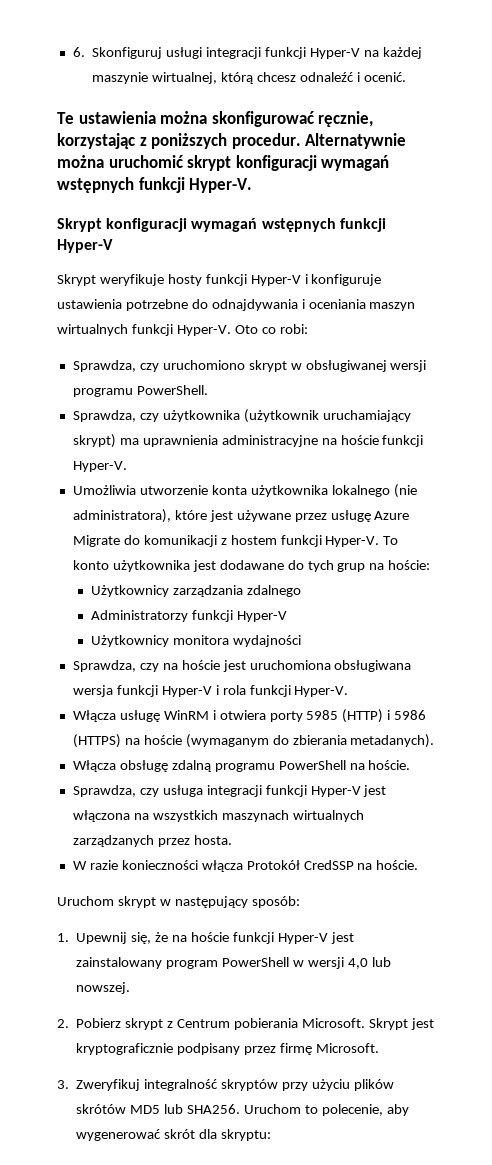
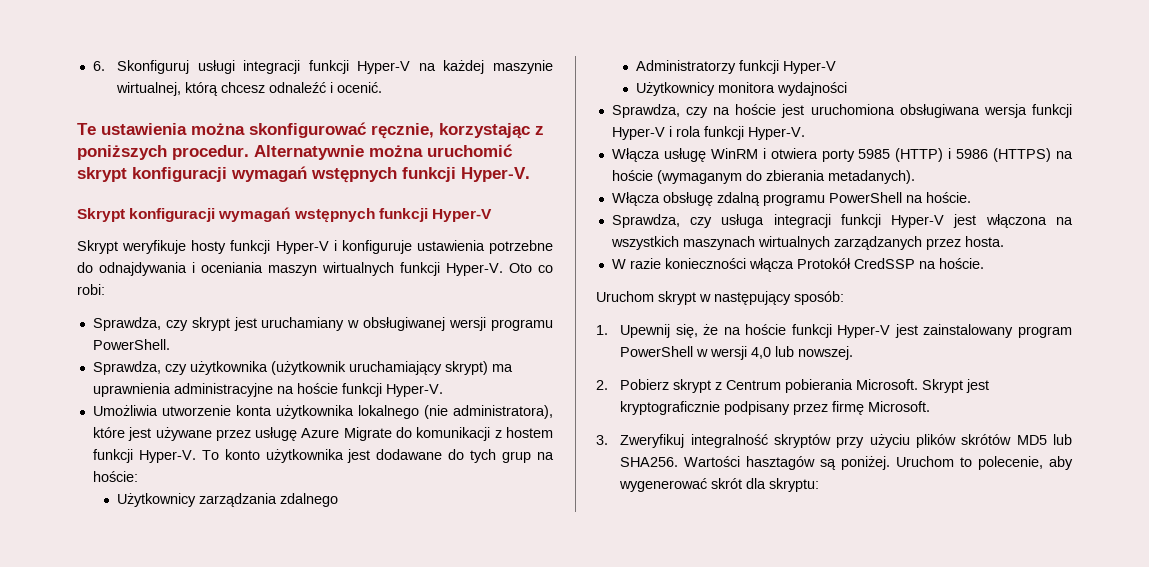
[162,360,287,372] uruchomiono skrypt -> [191,317,345,331] skrypt jest uruchamiany
(240, 1109) none -> [684,456,891,470] Wartości hasztagów są poniżej.

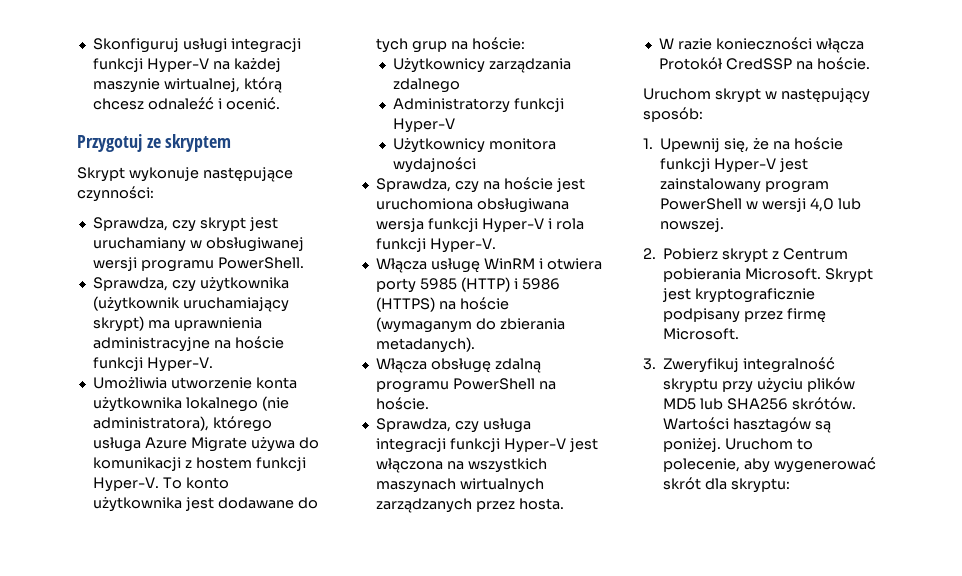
[92,61,105,71] 6. -> (92, 45) none
[77,122,544,139] [77,144,512,160] [77,166,530,183] [77,207,492,223] [77,240,553,254] [77,262,553,276] [77,284,105,295] Te ustawienia można skonfigurować ręcznie, korzystając z poniższych procedur. Alternatywnie można uruchomić skrypt konfiguracji wymagań wstępnych funkcji Hyper-V. // Skrypt konfiguracji wymagań wstępnych funkcji Hyper-V // Skrypt weryfikuje hosty funkcji Hyper-V i konfiguruje ustawienia potrzebne do odnajdywania i oceniania maszyn wirtualnych funkcji Hyper-V. Oto co robi: -> [77,134,232,152] [77,167,293,182] [77,186,154,202] Przygotuj ze skryptem // Skrypt wykonuje następujące czynności:
[92,427,298,441] które jest używane przez usługę -> [212,416,272,432] [92,437,141,452] którego usługa
(392, 434) none -> [250,436,295,452] używa
[773,434,831,448] skryptów -> [663,378,719,393] skryptu
[961,434,1012,445] skrótów -> (855, 384) none
[620,457,679,467] SHA256. -> [727,397,856,410] SHA256 skrótów.

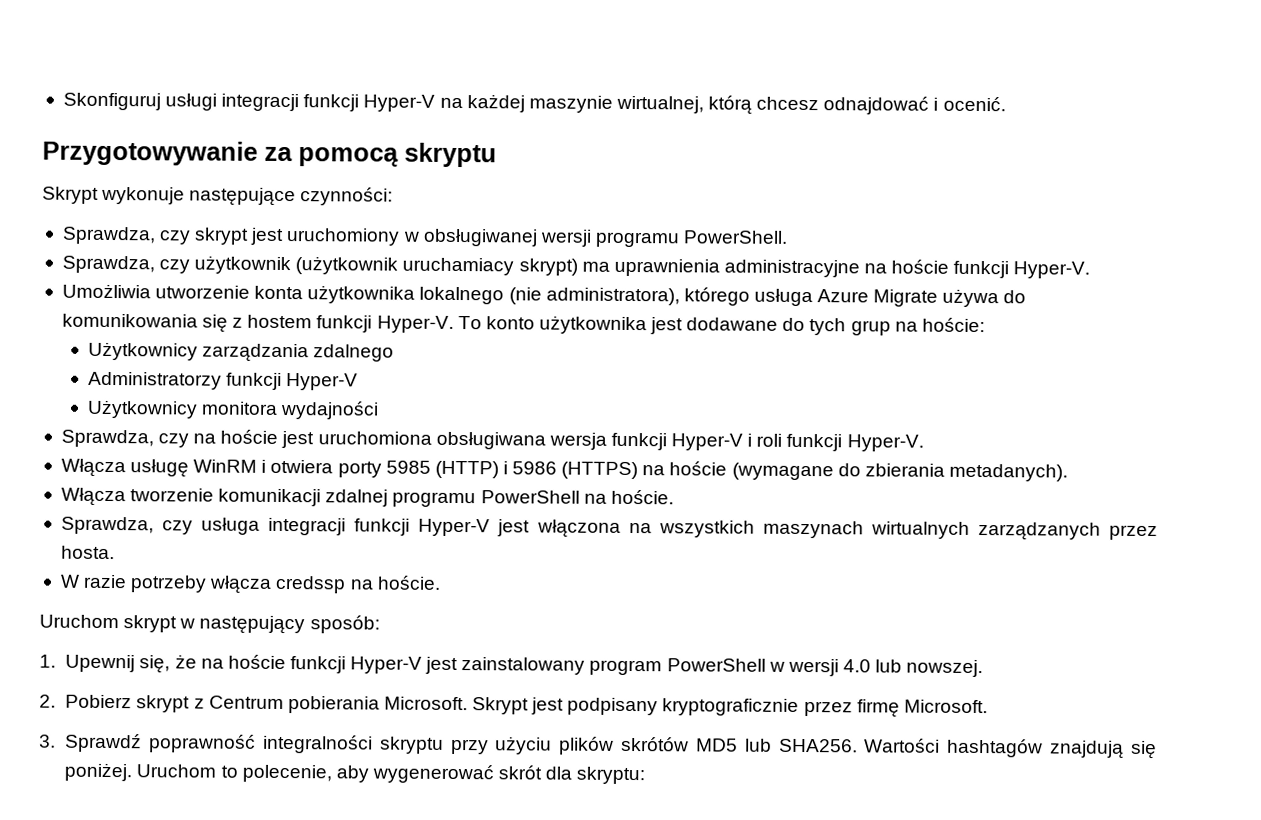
[147,97,214,110] odnaleźć -> [823,96,930,115] odnajdować
[77,134,232,152] Przygotuj ze skryptem -> [42,140,497,168] Przygotowywanie za pomocą skryptu
[92,237,186,252] uruchamiany -> [286,228,401,246] uruchomiony
[199,276,289,292] [92,296,289,312] użytkownika (użytkownik uruchamiający -> [194,255,515,276] użytkownik (użytkownik uruchamiacy
[92,457,181,471] komunikacji -> [61,313,229,333] komunikowania się
[555,218,584,230] rola -> [756,433,783,447] roli
[375,317,472,333] (wymaganym -> [731,462,834,481] (wymagane
[430,358,541,373] obsługę zdalną -> [130,488,389,507] tworzenie komunikacji zdalnej
[715,37,864,53] [658,57,792,70] konieczności włącza Protokół CredSSP -> [130,575,347,594] potrzeby włącza credssp
[810,198,835,212] 4,0 -> [842,659,871,673] 4.0
[695,288,816,303] [663,308,741,323] kryptograficznie podpisany -> [567,697,800,716] podpisany kryptograficznie
[663,357,836,373] Zweryfikuj integralność -> [65,733,373,754] Sprawdź poprawność integralności
(855, 384) none -> [621,736,690,752] skrótów
[727,397,856,410] [663,417,832,433] SHA256 skrótów. Wartości hasztagów są -> [778,738,1158,760] SHA256. Wartości hashtagów znajdują się

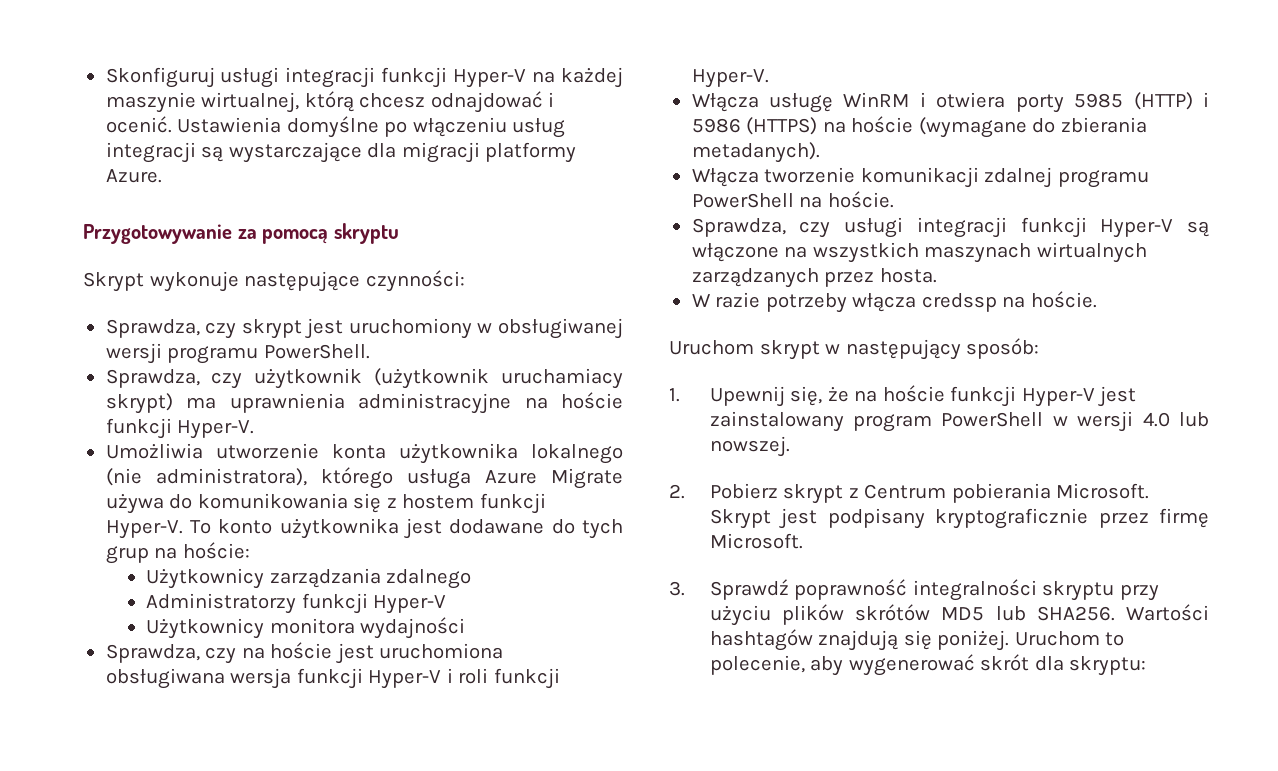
(1006, 104) none -> [177,116,566,138] [105,142,577,163] [105,169,162,183] Ustawienia domyślne po włączeniu usług integracji są wystarczające dla migracji platformy Azure.
[201,517,621,538] usługa integracji funkcji Hyper-V jest włączona -> [844,217,1209,238] [691,243,779,262] usługi integracji funkcji Hyper-V są włączone

